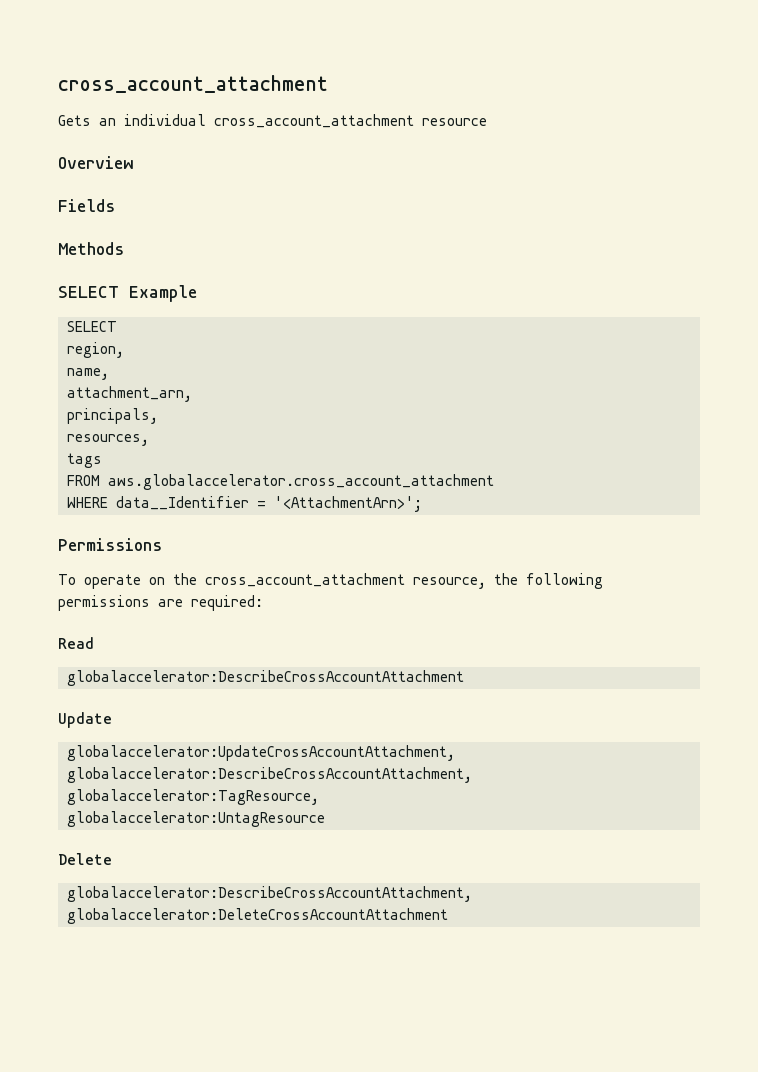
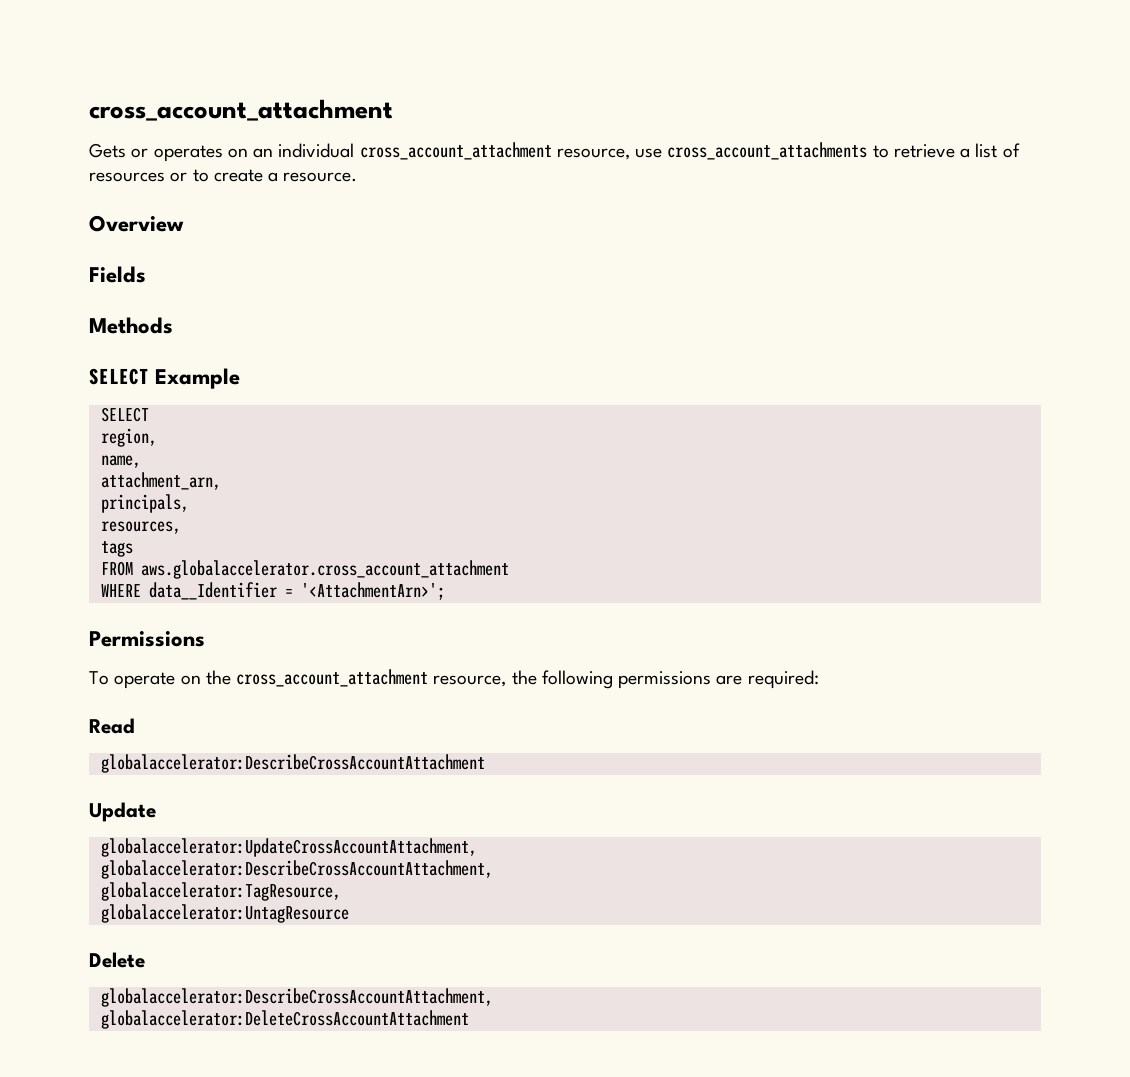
[99,114,487,128] an individual cross_account_attachment resource -> [131,142,1020,162] [89,169,358,182] or operates on an individual cross_account_attachment resource, use cross_account_attachments to retrieve a list of resources or to create a resource.

